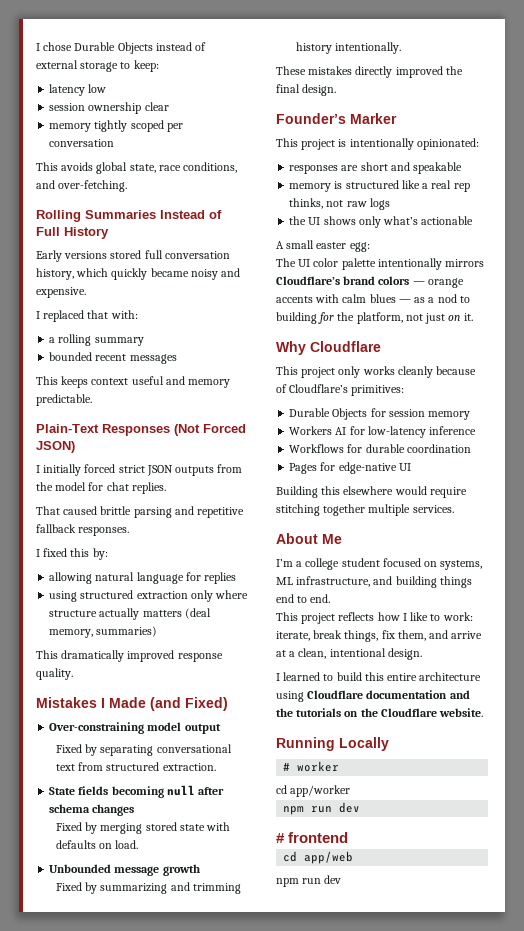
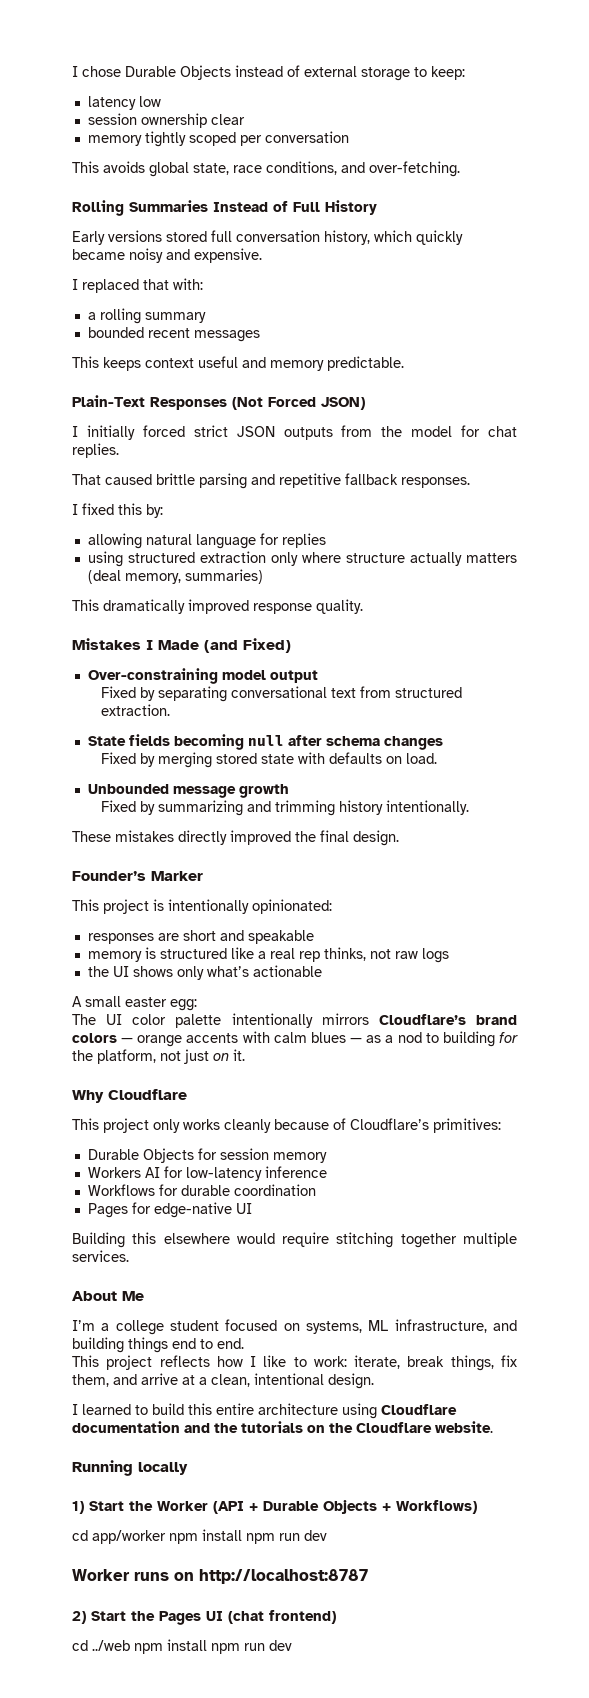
[339,737,389,751] [283,761,340,772] Locally // # worker -> [138,1462,188,1475] [72,1500,477,1514] locally // 1) Start the Worker (API + Durable Objects + Workflows)
(351, 791) // -> [169,1529,242,1544] npm install
[276,832,349,843] [283,851,354,864] # frontend // cd app/web // -> [72,1569,368,1584] [72,1610,336,1625] [72,1639,207,1654] Worker runs on http://localhost:8787 // 2) Start the Pages UI (chat frontend) // cd ../web npm install

